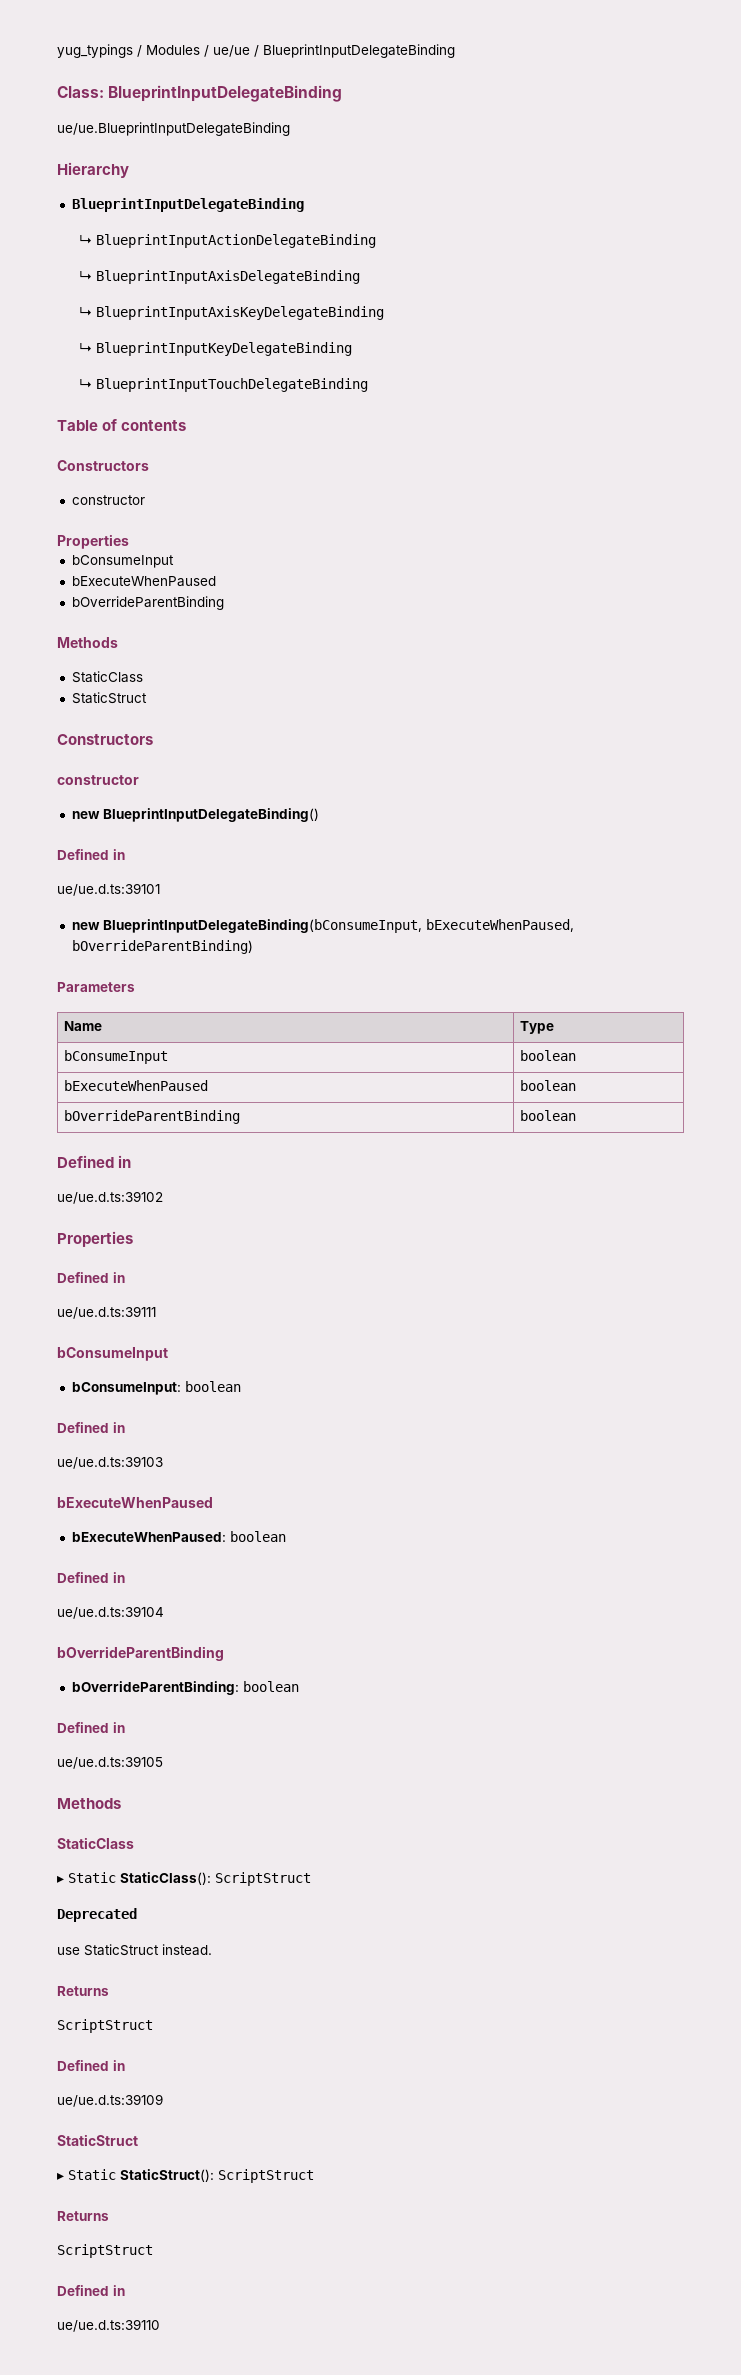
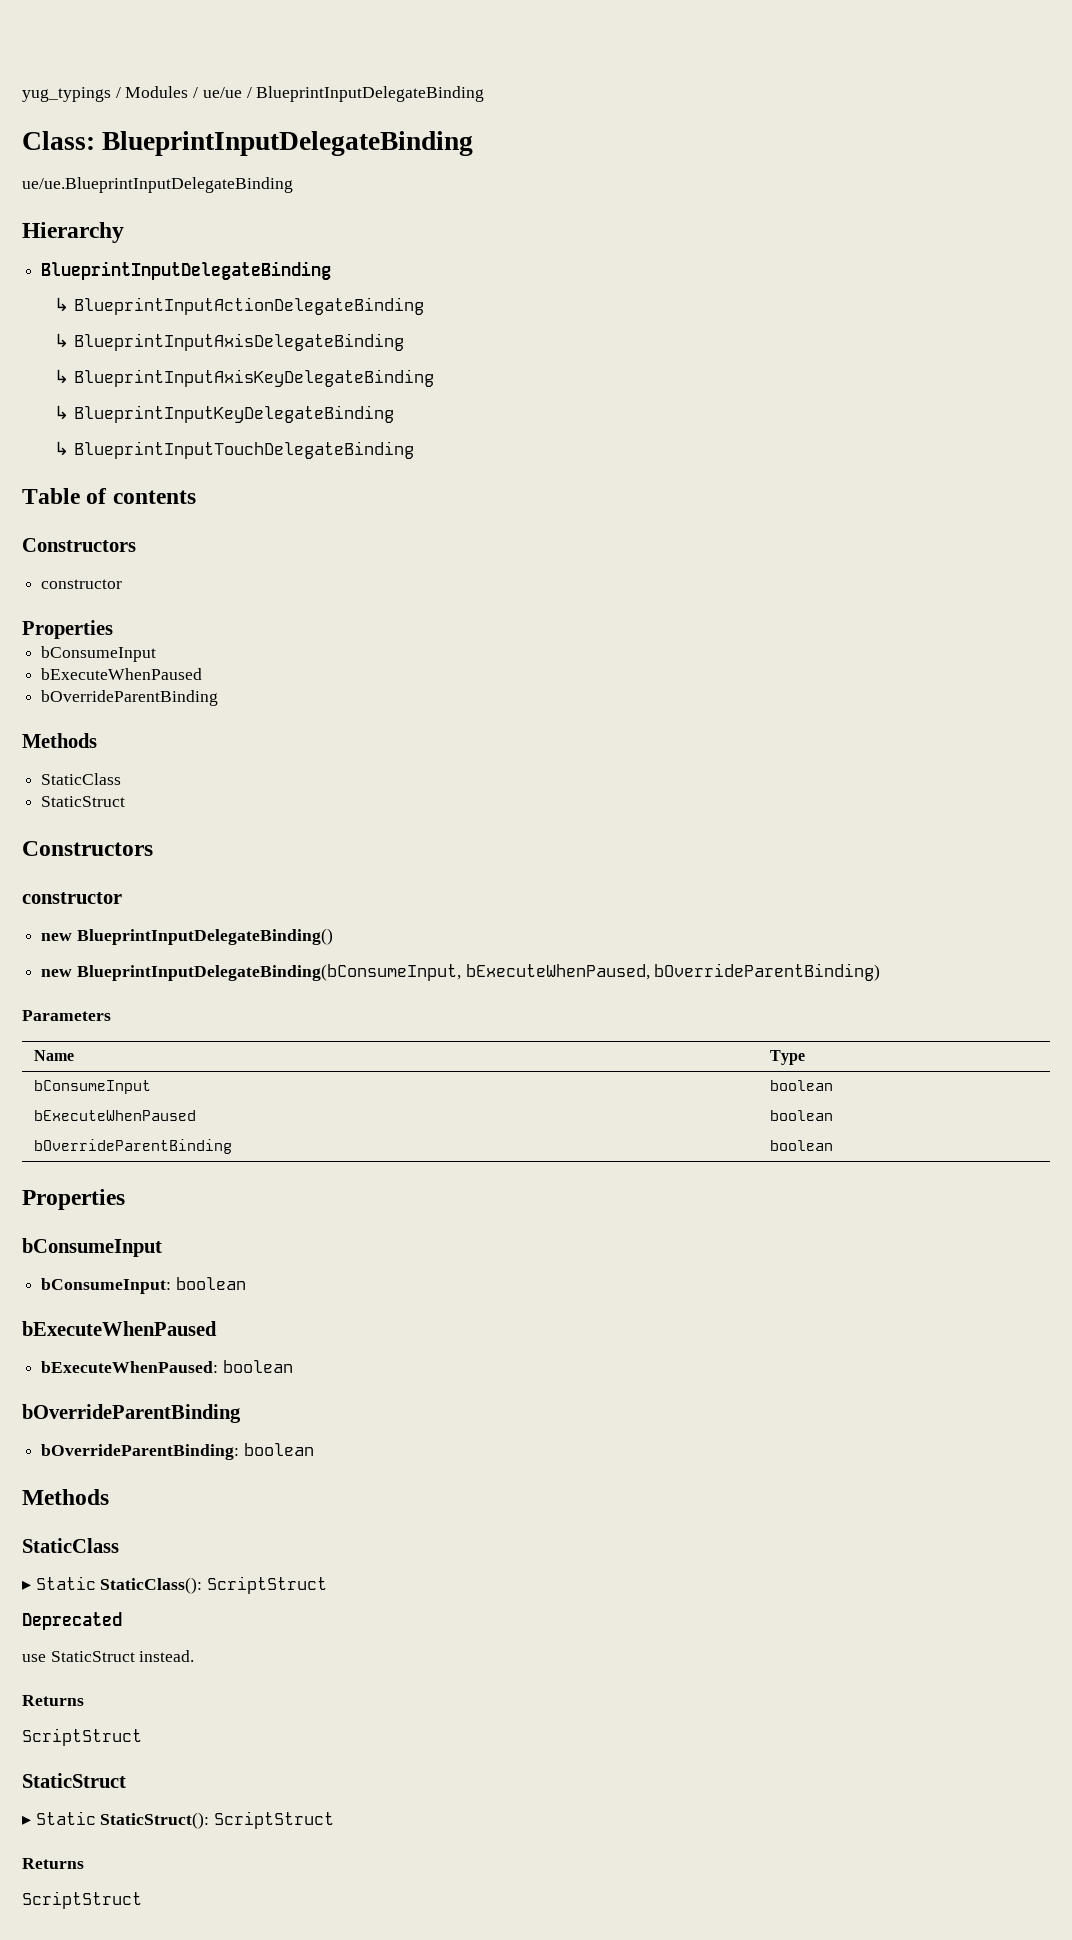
[57,849,125,860] [57,883,160,896] // Defined in // ue/ue.d.ts:39101 -> (333, 936) none
[57,1155,132,1168] [57,1191,163,1204] [57,1231,133,1247] [57,1272,125,1283] [57,1306,156,1319] Defined in // ue/ue.d.ts:39102 // Properties // Defined in // ue/ue.d.ts:39111 -> [22,1189,125,1210] Properties
[57,1422,125,1433] [57,1456,163,1469] // Defined in // ue/ue.d.ts:39103 -> (246, 1283) none
[57,1572,125,1583] [57,1606,164,1619] // Defined in // ue/ue.d.ts:39104 -> (293, 1366) none
[57,1722,125,1733] [57,1756,163,1769] // Defined in // ue/ue.d.ts:39105 -> (314, 1449) none
[57,2060,125,2071] [57,2094,163,2107] // Defined in // ue/ue.d.ts:39109 -> (142, 1737) none
[57,2285,125,2296] [57,2319,160,2332] // Defined in // ue/ue.d.ts:39110 -> (142, 1900) none

